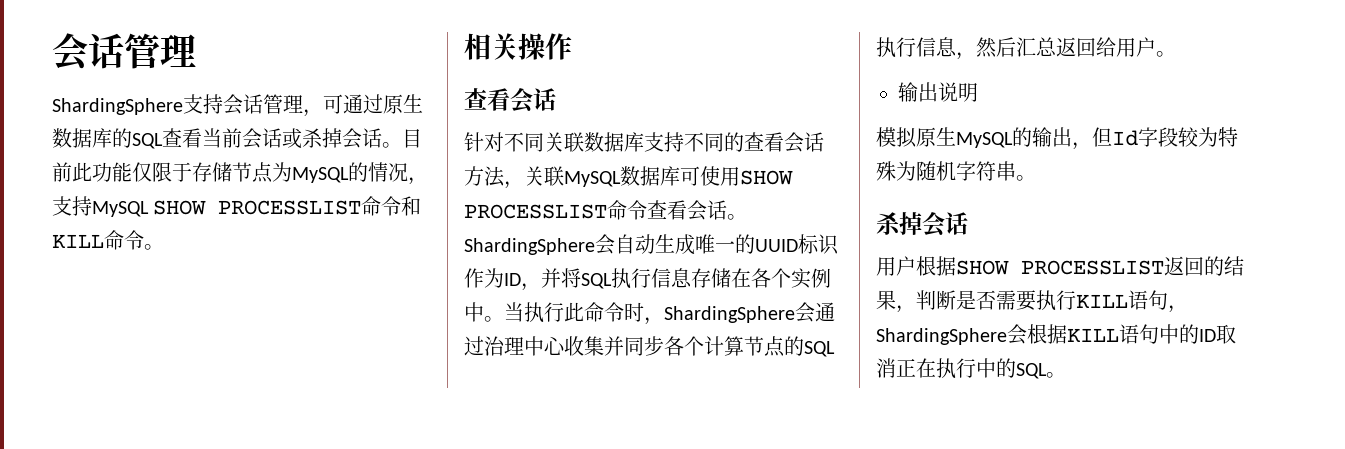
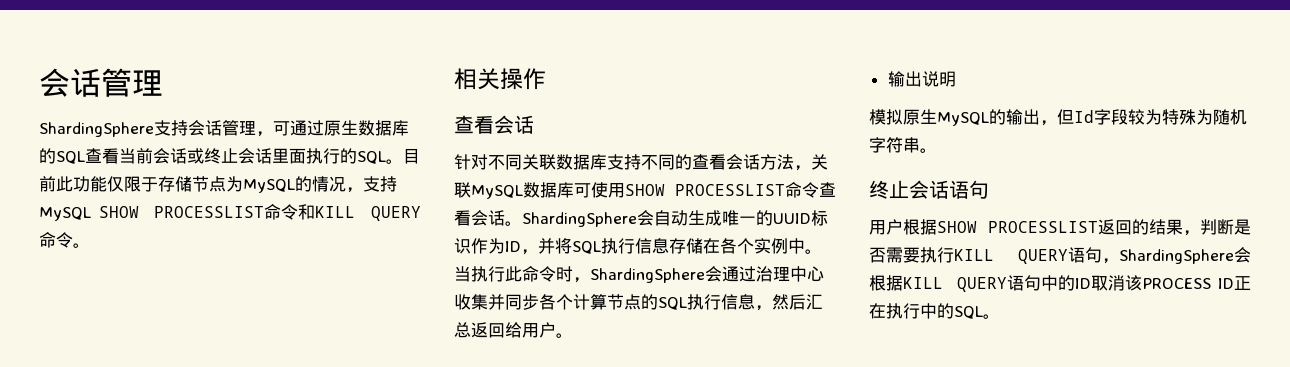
[302,128,382,149] 杀掉会话 -> [204,148,386,164] 终止会话里面执行的SQL
(104, 241) none -> [371,206,421,221] QUERY
[876,212,968,237] 杀掉会话 -> [869,180,989,199] 终止会话语句
(1128, 301) none -> [1018,249,1068,264] QUERY
(1119, 335) none -> [957,277,1007,292] QUERY
(896, 368) none -> [1125,275,1234,291] 该PROCESS ID

